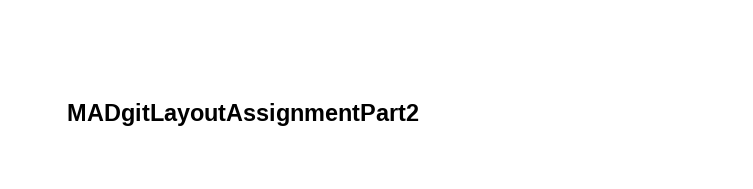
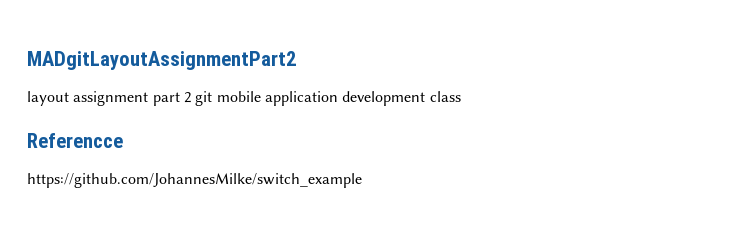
(419, 114) none -> [27,91,461,106] [27,133,123,148] [27,173,362,188] // layout assignment part 2 git mobile application development class // Referencce // https://github.com/JohannesMilke/switch_example

